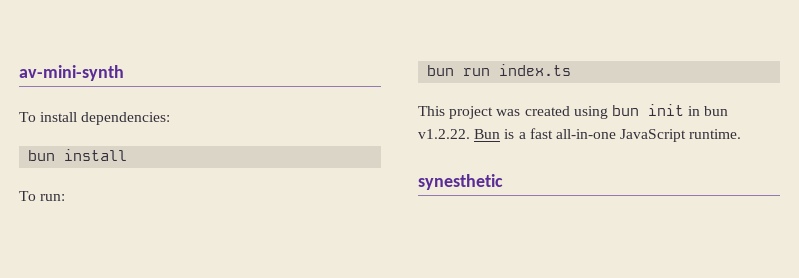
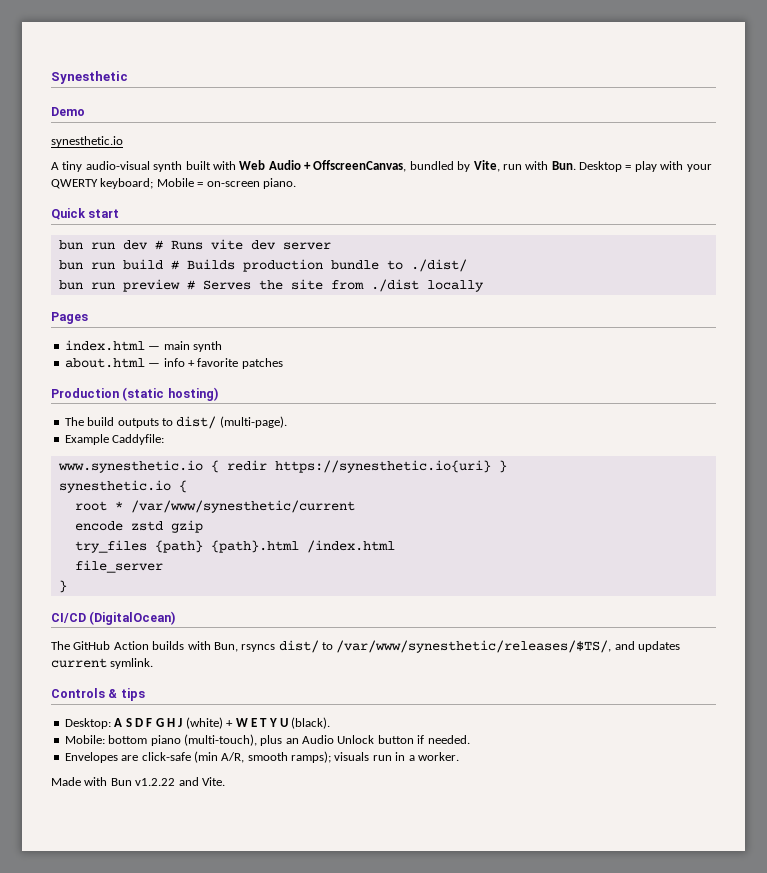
[19,65,124,81] [19,112,171,125] [28,149,128,161] [19,191,66,201] [427,64,572,76] [418,104,729,119] [418,128,742,142] [418,174,503,190] av-mini-synth // To install dependencies: // bun install // To run: // bun run index.ts // This project was created using bun init in bun v1.2.22. Bun is a fast all-in-one JavaScript runtime. // synesthetic -> [51,71,128,84] [51,107,85,116] [51,136,123,147] [51,160,712,172] [51,178,296,189] [51,208,120,220] [58,239,331,250] [58,259,467,272] [58,279,484,292] [51,312,88,324] [64,340,222,352] [64,358,283,369] [51,387,218,401] [64,416,287,429] [64,434,165,445] [57,460,507,473] [58,480,187,493] [74,500,355,513] [74,520,203,533] [74,540,395,553] [74,560,163,573] [58,580,67,593] [51,611,176,625] [51,640,681,653] [51,658,154,669] [51,688,145,701] [64,717,331,729] [64,734,470,746] [64,751,459,763] [51,777,225,786] Synesthetic // Demo // synesthetic.io // A tiny audio-visual synth built with Web Audio + OffscreenCanvas, bundled by Vite, run with Bun. Desktop = play with your QWERTY keyboard; Mobile = on-screen piano. // Quick start // bun run dev # Runs vite dev server // bun run build # Builds production bundle to ./dist/ // bun run preview # Serves the site from ./dist locally // Pages // index.html — main synth // about.html — info + favorite patches // Production (static hosting) // The build outputs to dist/ (multi-page). // Example Caddyfile: // www.synesthetic.io { redir https://synesthetic.io{uri} } // synesthetic.io { // root * /var/www/synesthetic/current // encode zstd gzip // try_files {path} {path}.html /index.html // file_server // } // CI/CD (DigitalOcean) // The GitHub Action builds with Bun, rsyncs dist/ to /var/www/synesthetic/releases/$TS/, and updates current symlink. // Controls & tips // Desktop: A S D F G H J (white) + W E T Y U (black). // Mobile: bottom piano (multi-touch), plus an Audio Unlock button if needed. // Envelopes are click-safe (min A/R, smooth ramps); visuals run in a worker. // Made with Bun v1.2.22 and Vite.

